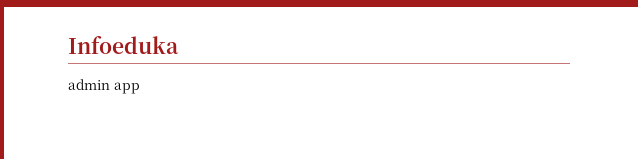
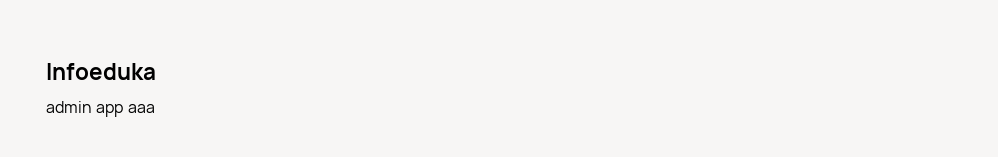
(140, 88) none -> [127,104,155,113] aaa

